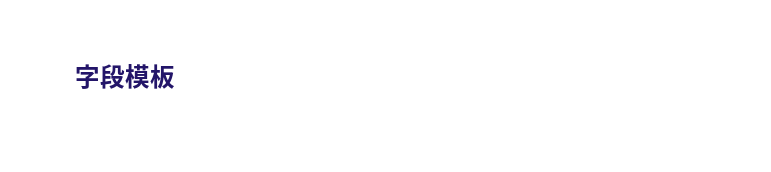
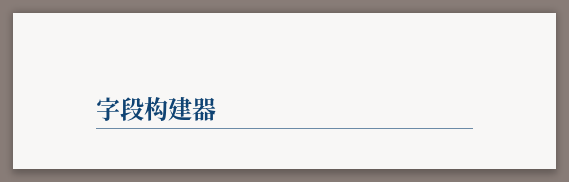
[125,64,175,89] 模板 -> [144,97,216,121] 构建器

